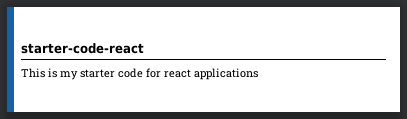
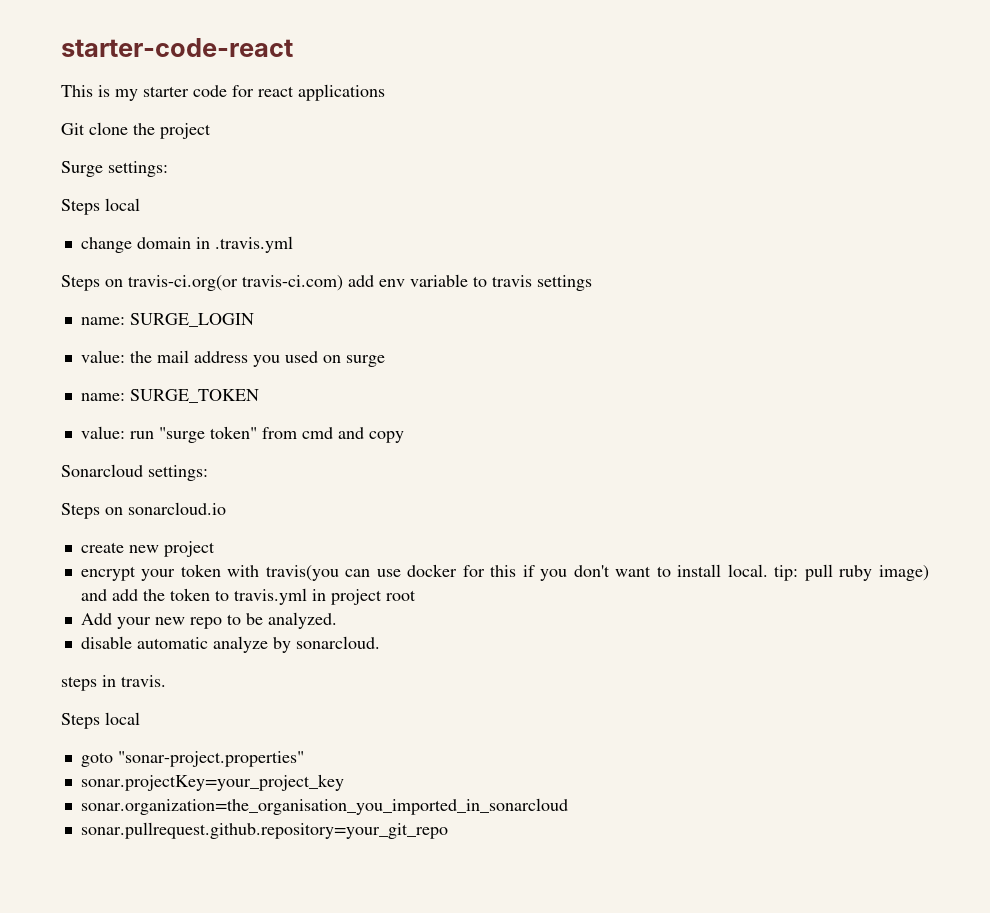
(258, 74) none -> [61,122,211,139] [61,161,168,177] [61,198,140,215] [80,236,293,253] [61,274,592,291] [80,313,254,327] [80,350,385,367] [80,389,259,403] [80,426,404,443] [61,464,208,481] [61,502,226,519] [80,541,215,557] [80,564,929,581] [80,588,416,605] [80,612,337,629] [80,636,380,653] [61,675,166,691] [61,712,140,729] [80,751,304,767] [80,774,344,791] [80,798,568,815] [80,822,448,839] // Git clone the project // Surge settings: // Steps local // change domain in .travis.yml // Steps on travis-ci.org(or travis-ci.com) add env variable to travis settings // name: SURGE_LOGIN // value: the mail address you used on surge // name: SURGE_TOKEN // value: run "surge token" from cmd and copy // Sonarcloud settings: // Steps on sonarcloud.io // create new project // encrypt your token with travis(you can use docker for this if you don't want to install local. tip: pull ruby image) and add the token to travis.yml in project root // Add your new repo to be analyzed. // disable automatic analyze by sonarcloud. // steps in travis. // Steps local // goto "sonar-project.properties" // sonar.projectKey=your_project_key // sonar.organization=the_organisation_you_imported_in_sonarcloud // sonar.pullrequest.github.repository=your_git_repo

